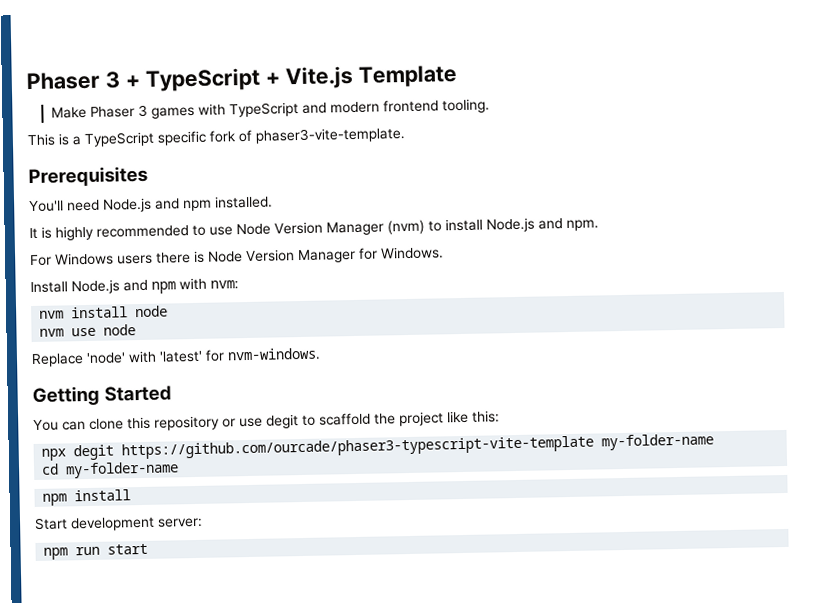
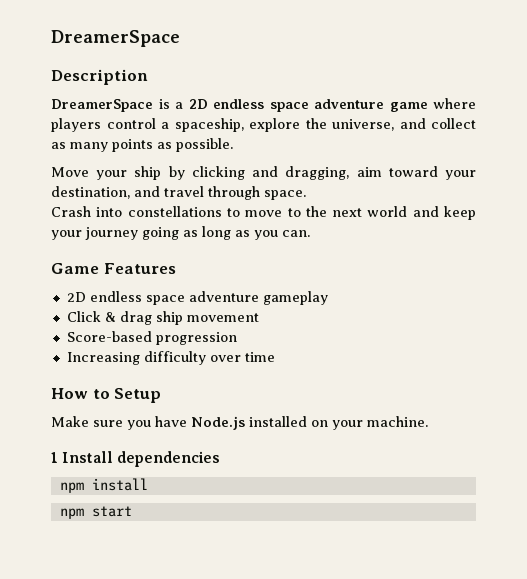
[26,65,457,92] [50,98,490,119] [27,127,405,147] [28,165,148,188] [29,195,273,213] [29,217,599,241] [30,246,444,267] [30,277,239,295] [39,305,169,319] [39,324,137,337] [31,347,321,368] [32,385,173,407] [33,410,500,432] [41,433,715,461] [41,461,180,479] Phaser 3 + TypeScript + Vite.js Template // Make Phaser 3 games with TypeScript and modern frontend tooling. // This is a TypeScript specific fork of phaser3-vite-template. // Prerequisites // You'll need Node.js and npm installed. // It is highly recommended to use Node Version Manager (nvm) to install Node.js and npm. // For Windows users there is Node Version Manager for Windows. // Install Node.js and npm with nvm: // nvm install node // nvm use node // Replace 'node' with 'latest' for nvm-windows. // Getting Started // You can clone this repository or use degit to scaffold the project like this: // npx degit https://github.com/ourcade/phaser3-typescript-vite-template my-folder-name // cd my-folder-name -> [51,30,180,47] [51,69,148,85] [51,98,476,112] [51,118,476,132] [51,138,233,152] [51,166,477,180] [51,186,306,200] [51,206,477,220] [51,226,310,240] [51,263,176,274] [66,291,328,305] [66,311,259,325] [66,331,237,345] [66,351,275,365] [51,388,162,403] [51,416,428,430] [51,451,221,467] DreamerSpace // Description // DreamerSpace is a 2D endless space adventure game where players control a spaceship, explore the universe, and collect as many points as possible. // Move your ship by clicking and dragging, aim toward your destination, and travel through space. // Crash into constellations to move to the next world and keep your journey going as long as you can. // Game Features // 2D endless space adventure gameplay // Click & drag ship movement // Score-based progression // Increasing difficulty over time // How to Setup // Make sure you have Node.js installed on your machine. // 1 Install dependencies
[34,516,203,532] [43,546,101,560] // Start development server: // npm run -> [59,508,84,519] // npm

